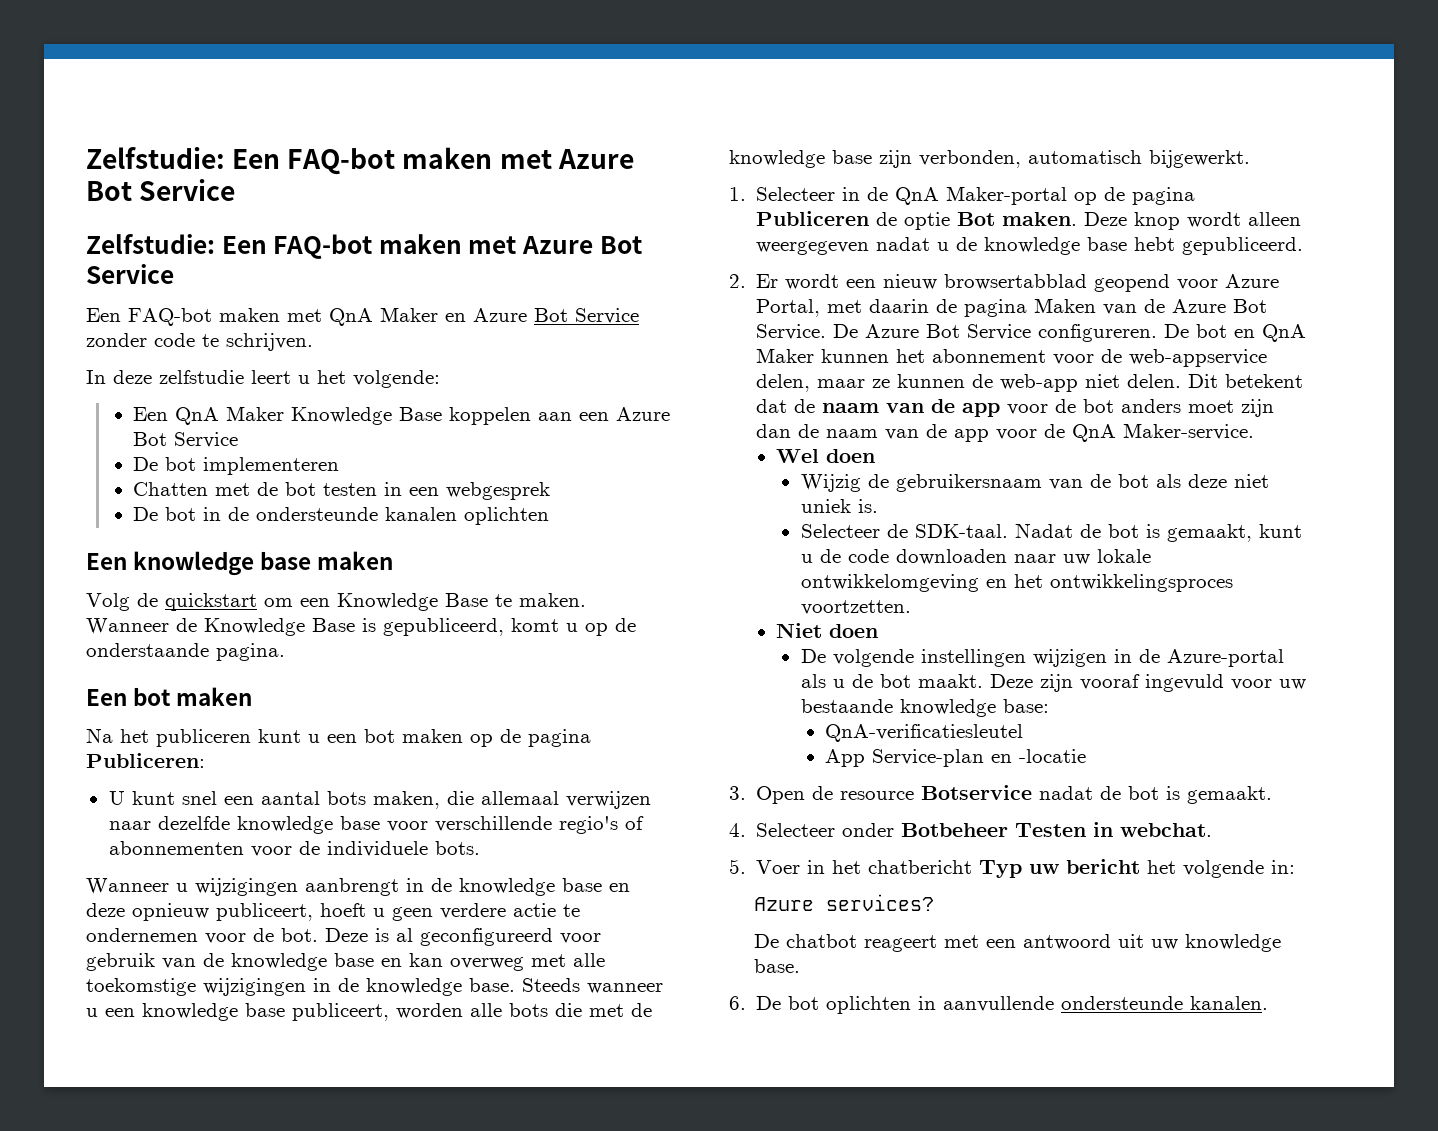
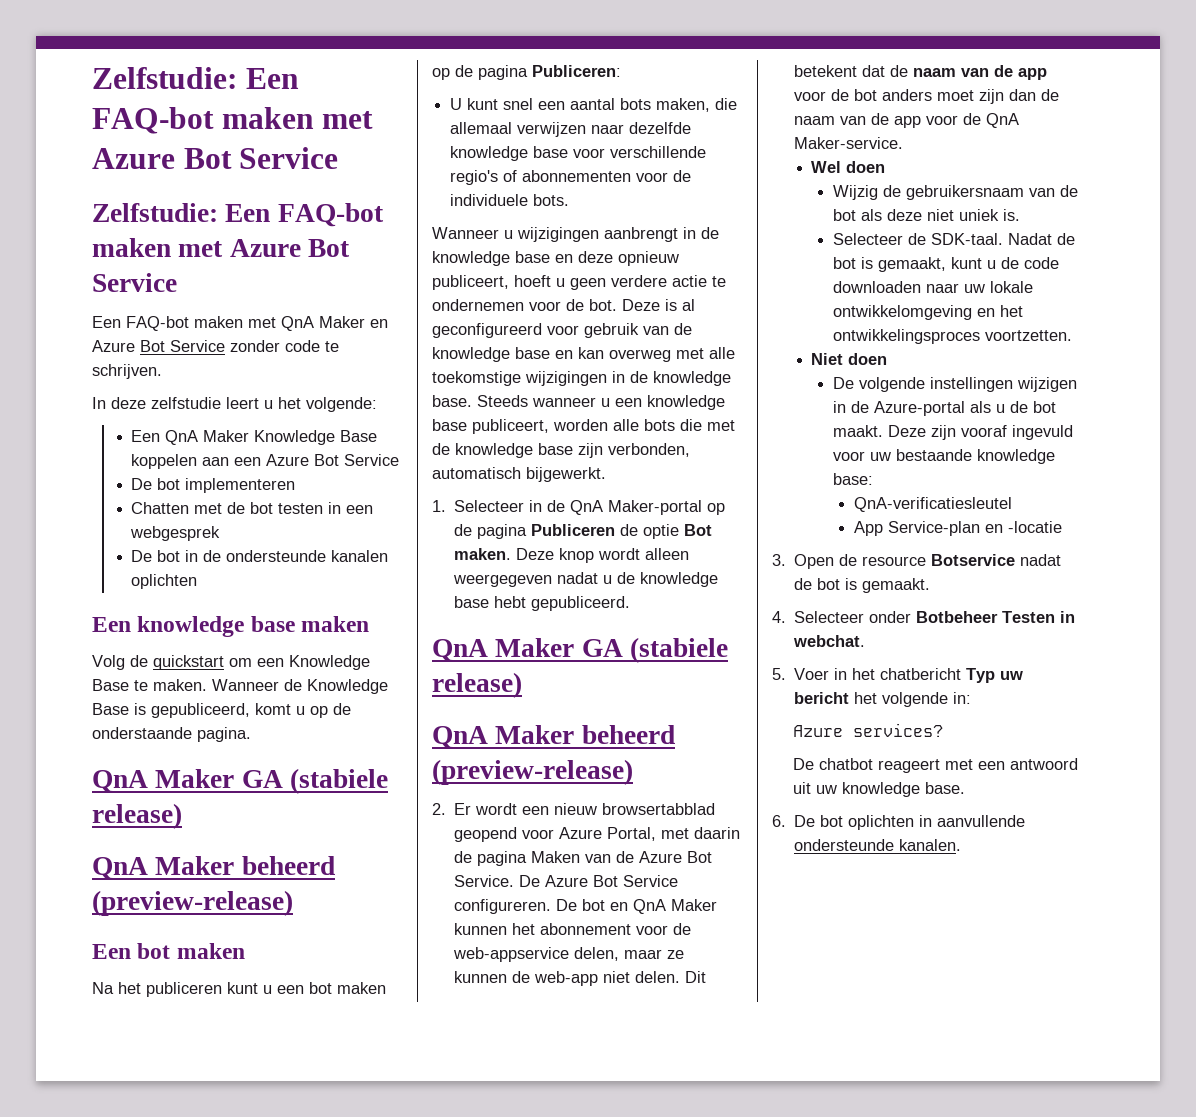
(285, 652) none -> [92,768,389,794] [92,803,182,829] [92,856,335,880] [92,890,293,916] // QnA Maker GA (stabiele release) // QnA Maker beheerd (preview-release)
(1304, 246) none -> [432,637,729,663] [432,672,522,698] [432,725,675,749] [432,759,633,785] // QnA Maker GA (stabiele release) // QnA Maker beheerd (preview-release)

